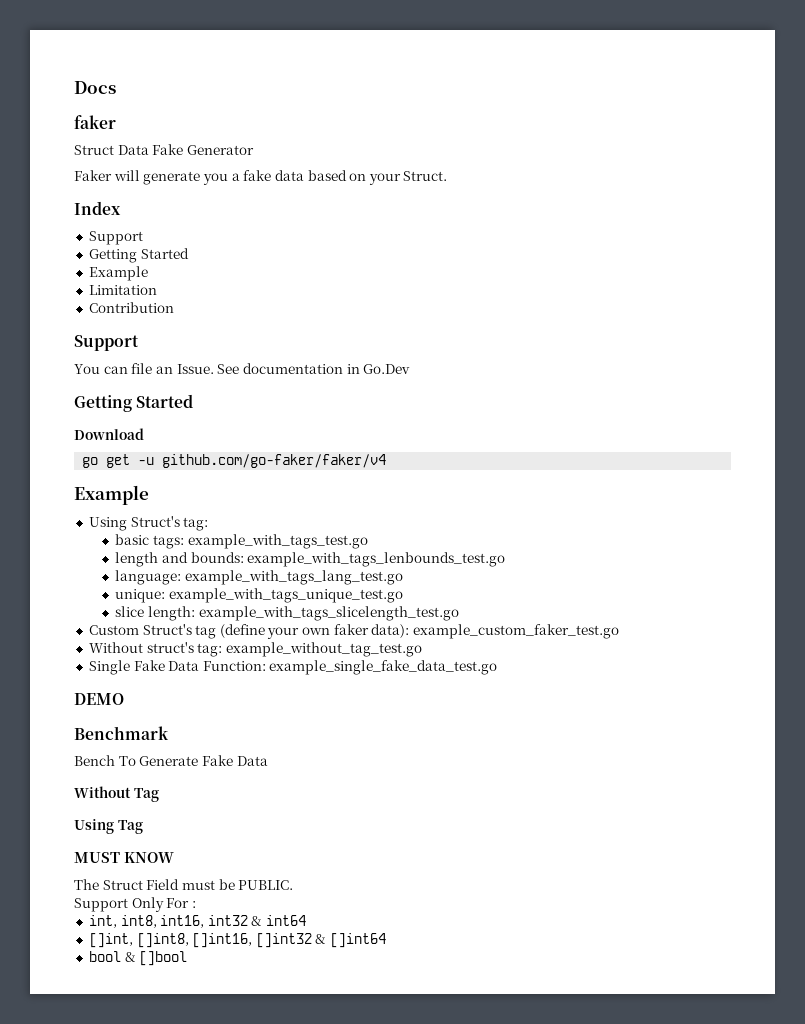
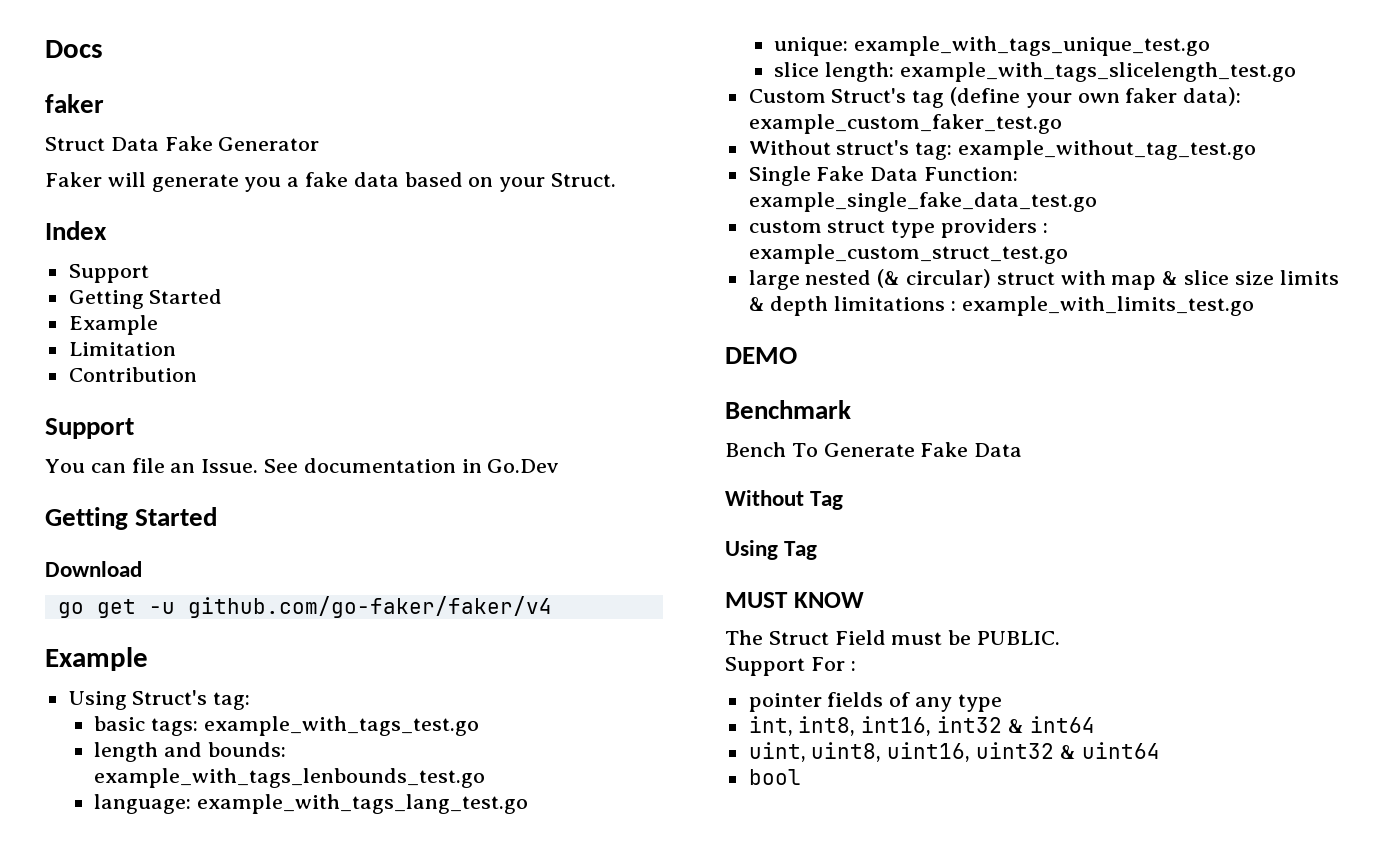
(498, 667) none -> [748,218,1048,238] [748,244,1068,264] [748,269,1339,290] [748,296,1254,316] // custom struct type providers : example_custom_struct_test.go // large nested (& circular) struct with map & slice size limits & depth limitations : example_with_limits_test.go
[131,897,164,912] Only -> (805, 666) none
(196, 904) none -> [748,692,1002,712] // pointer fields of any type
[88,933,387,948] []int, []int8, []int16, []int32 & []int64 -> [748,742,1160,762] uint, uint8, uint16, uint32 & uint64
[124,951,188,966] & []bool -> (801, 777) none

